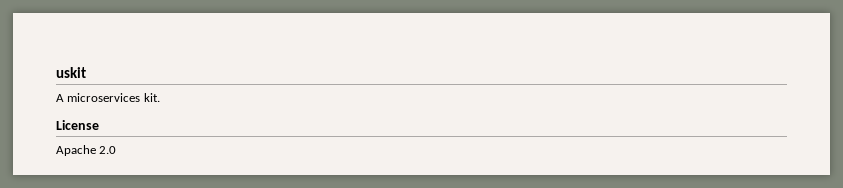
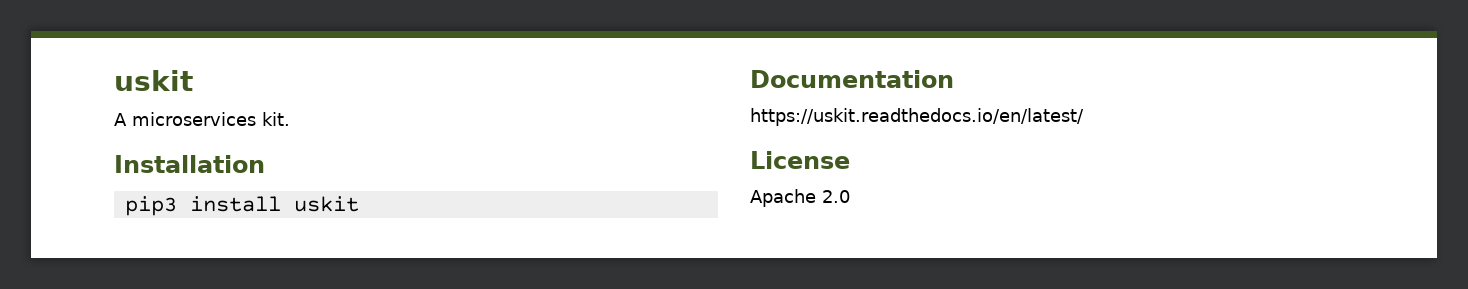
(160, 97) none -> [114,155,265,173] [124,196,359,216] [750,70,954,88] [750,108,1084,126] // Installation // pip3 install uskit // Documentation // https://uskit.readthedocs.io/en/latest/

